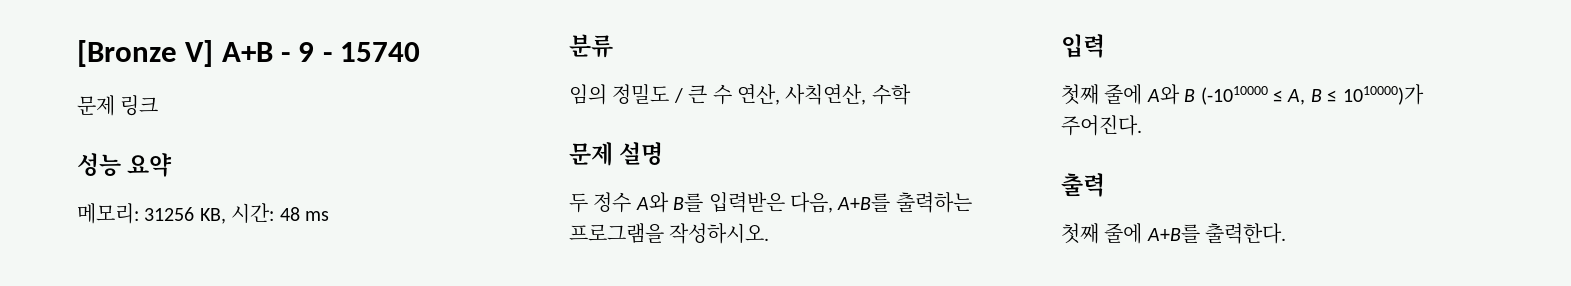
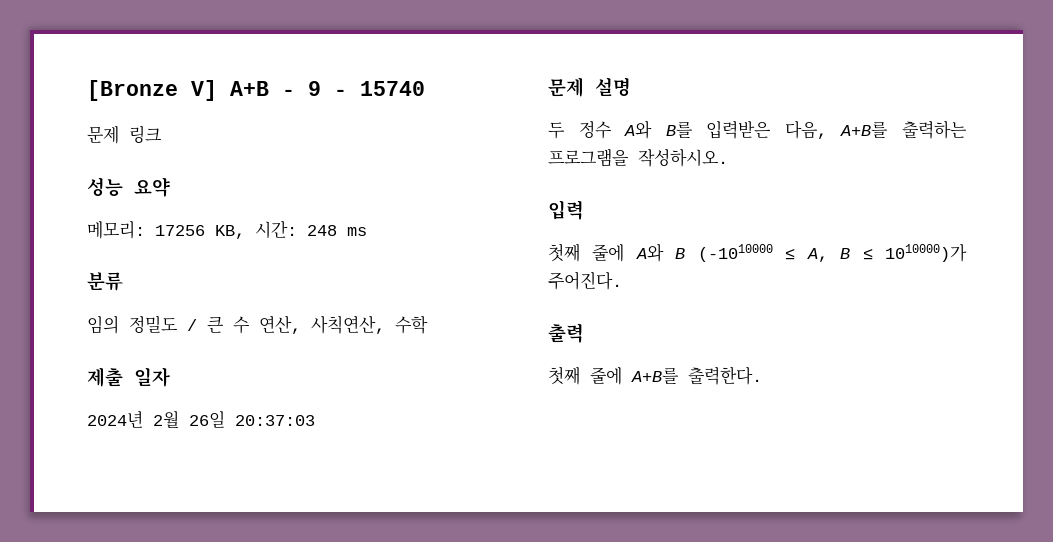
[144,207,195,221] 31256 -> [155,225,205,236] 17256
[279,207,300,221] 48 -> [307,225,337,236] 248
(911, 94) none -> [87,367,170,387] [87,411,315,428] // 제출 일자 // 2024년 2월 26일 20:37:03

